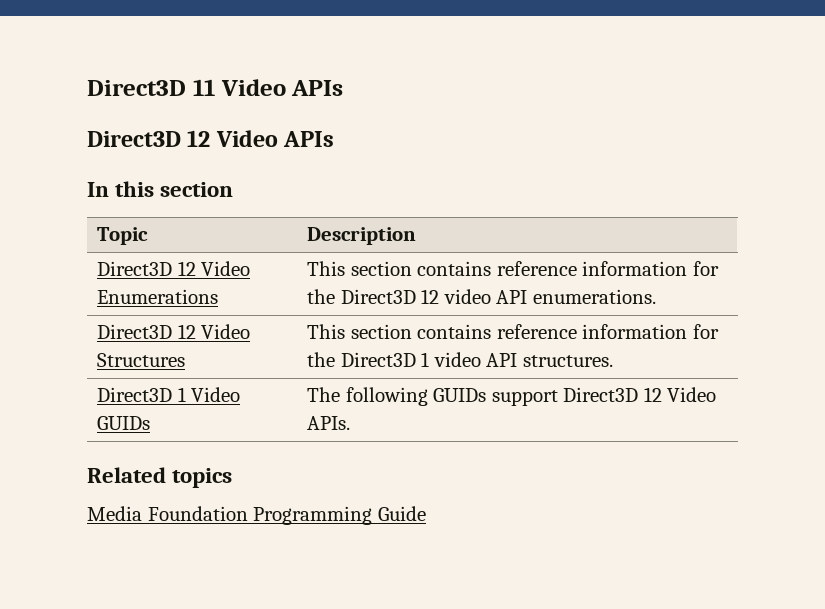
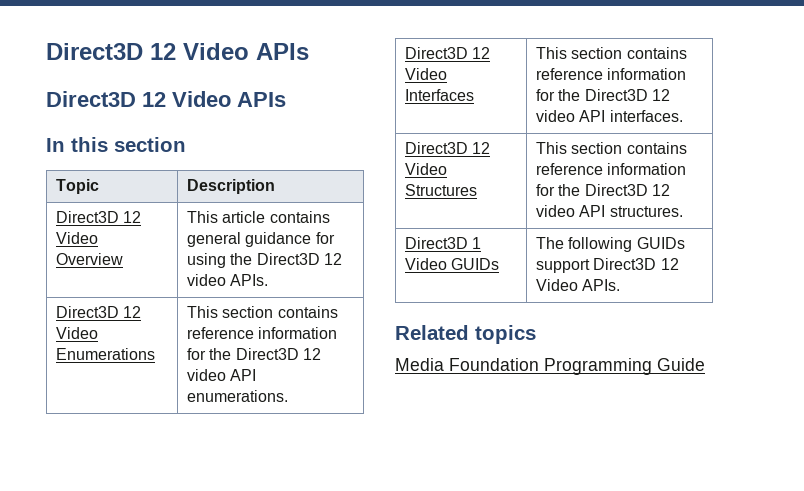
[87,79,215,96] Direct3D 11 -> [46,43,176,60] Direct3D 12
(417, 236) none -> [56,211,142,223] [56,232,99,244] [56,253,124,265] [187,211,330,223] [187,232,335,247] [187,253,343,268] [187,274,269,286] // Direct3D 12 Video Overview | This article contains general guidance for using the Direct3D 12 video APIs.
(656, 296) none -> [405,47,491,59] [405,68,448,80] [405,89,475,101] [536,47,687,59] [536,68,687,80] [536,89,671,101] [536,110,683,122] // Direct3D 12 Video Interfaces | This section contains reference information for the Direct3D 12 video API interfaces.
[421,352,430,367] 1 -> [652,184,671,196] 12

